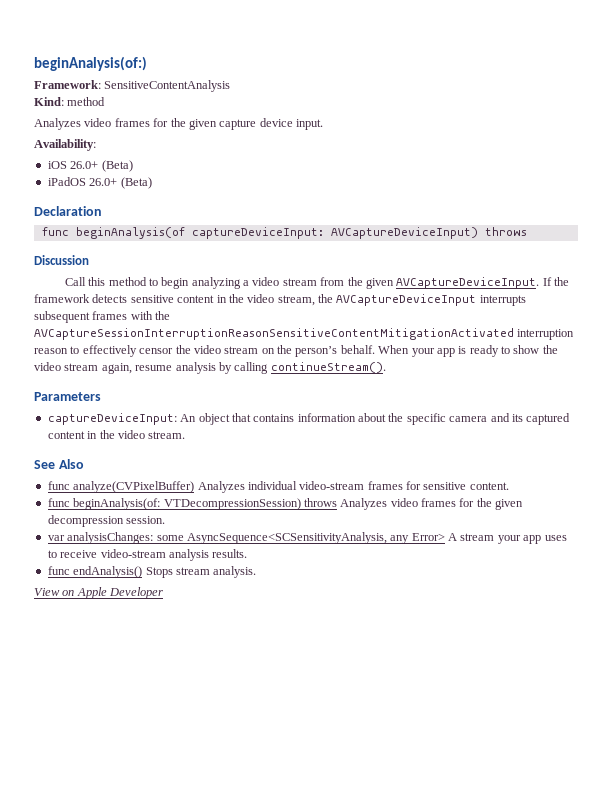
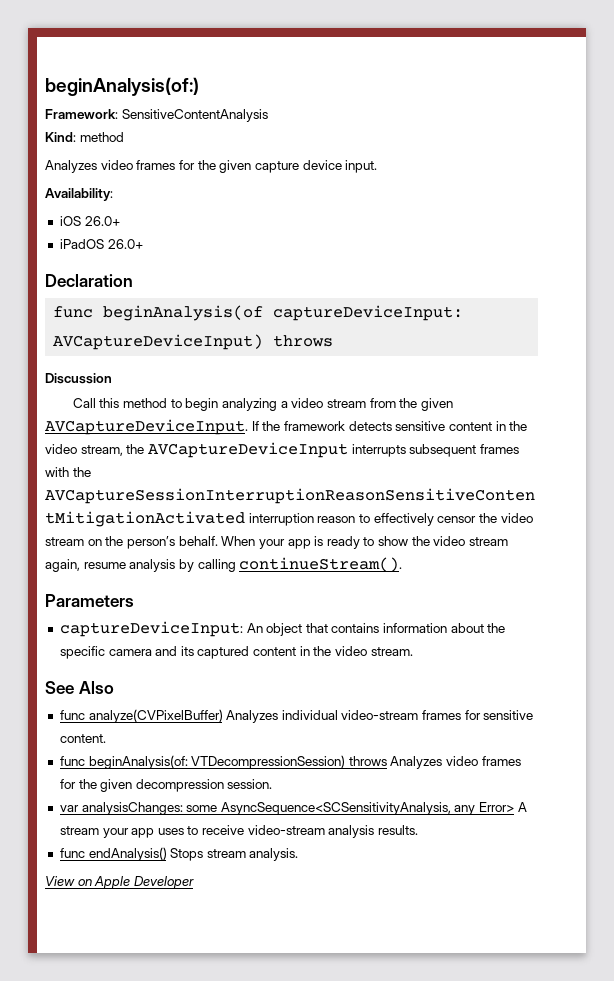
[101,160,133,172] (Beta) -> (120, 221) none
[120,177,152,189] (Beta) -> (143, 244) none

